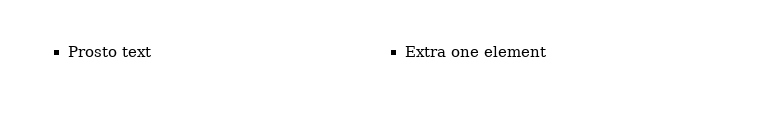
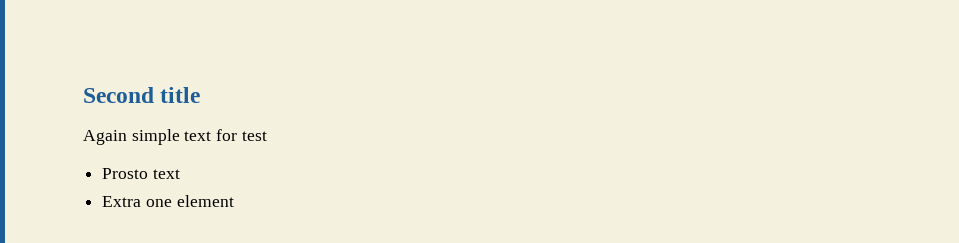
(67, 51) none -> [83,87,201,103] [83,129,267,145] Second title // Again simple text for test //

